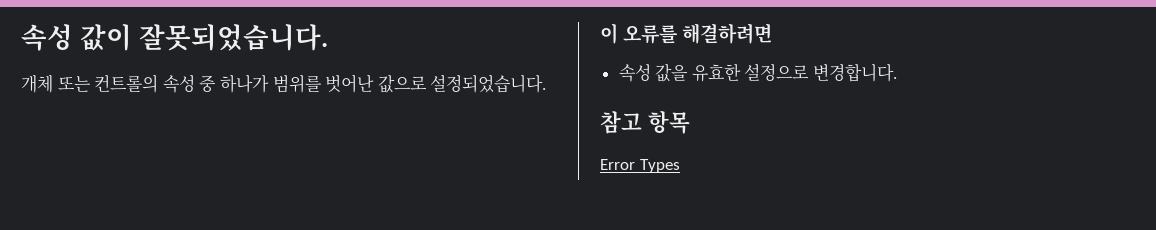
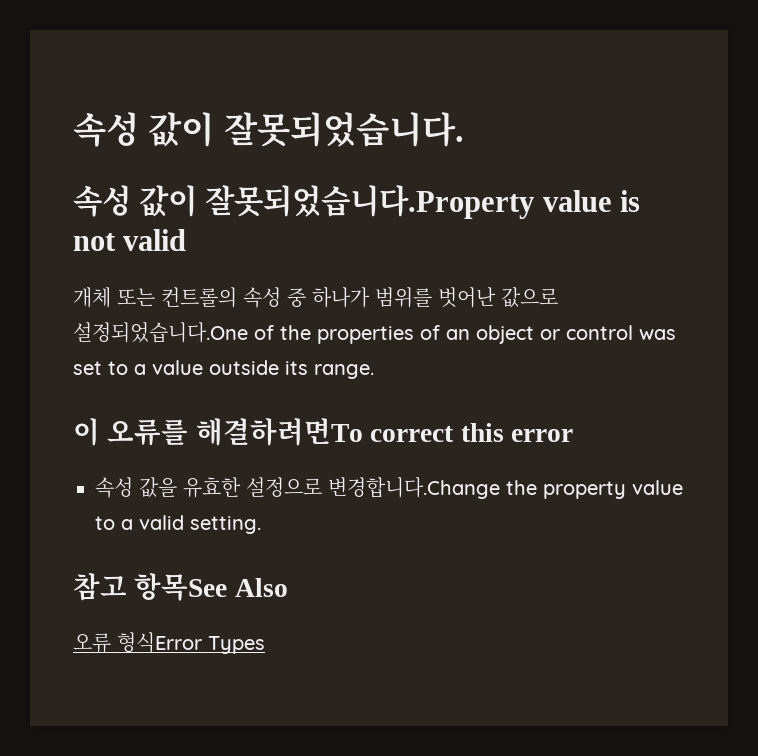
(329, 37) none -> [73,185,640,219] [73,229,187,251] // 속성 값이 잘못되었습니다.Property value is not valid
[430,74,547,93] [600,23,773,44] [618,63,898,82] [600,111,690,134] [600,159,635,170] 설정되었습니다. // 이 오류를 해결하려면 // 속성 값을 유효한 설정으로 변경합니다. // 참고 항목 // Error -> [73,322,676,344] [73,360,374,379] [73,418,574,446] [95,477,683,499] [95,515,261,534] [73,573,288,601] [73,632,202,653] 설정되었습니다.One of the properties of an object or control was set to a value outside its range. // 이 오류를 해결하려면To correct this error // 속성 값을 유효한 설정으로 변경합니다.Change the property value to a valid setting. // 참고 항목See Also // 오류 형식Error

